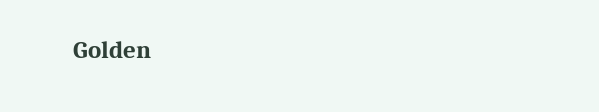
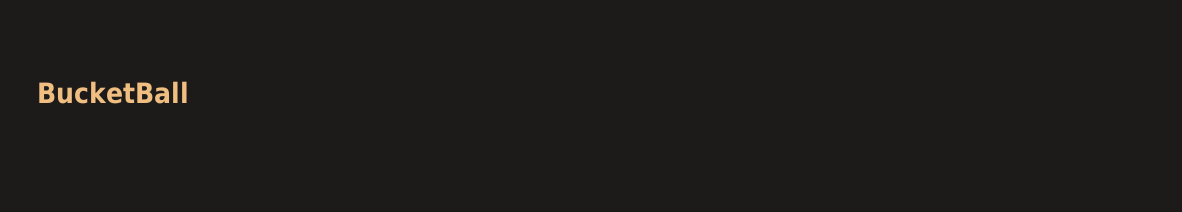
[73,41,151,58] Golden -> [37,81,189,104] BucketBall

